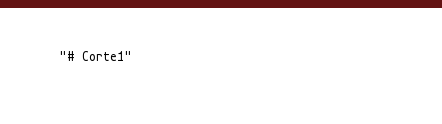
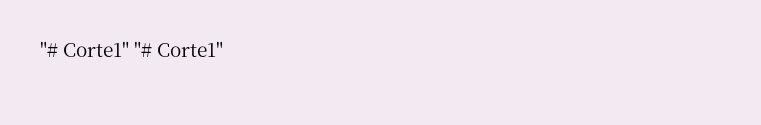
[59,51,132,61] "# Corte1" -> [40,41,224,57] "# Corte1" "# Corte1"

